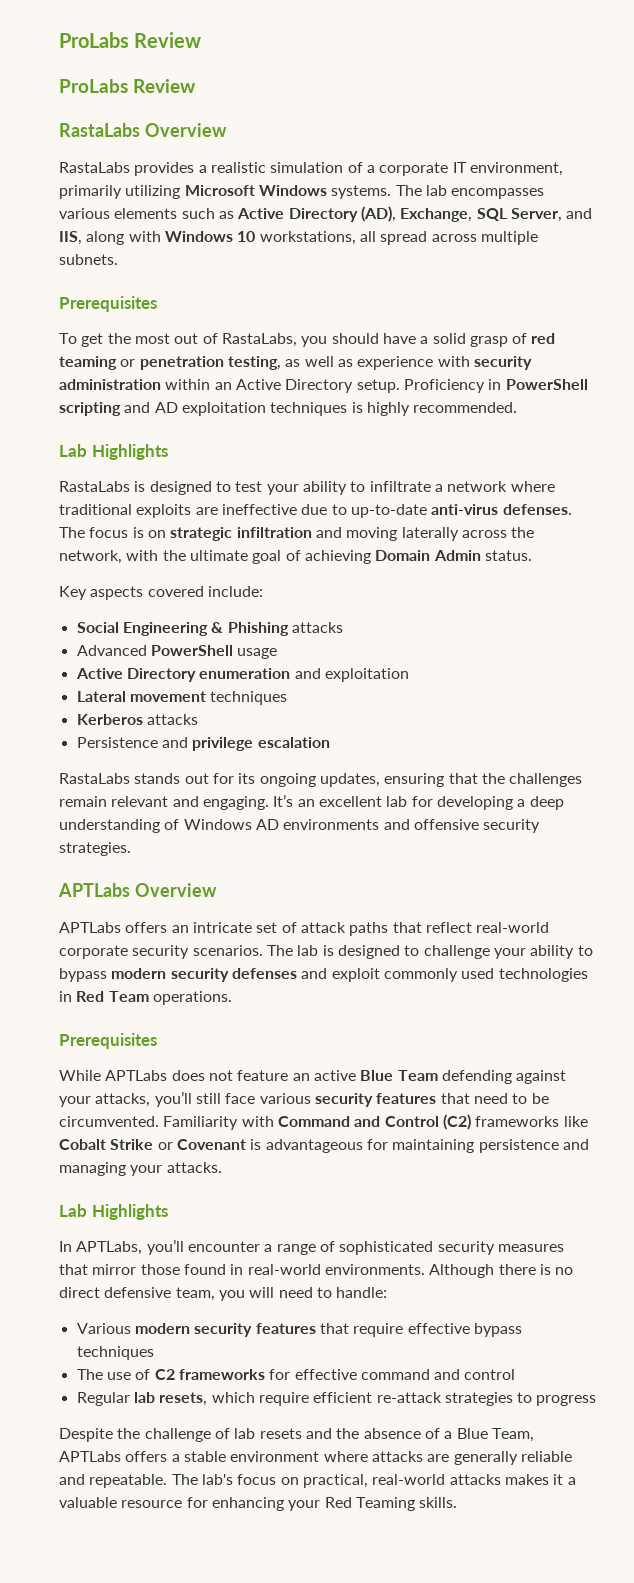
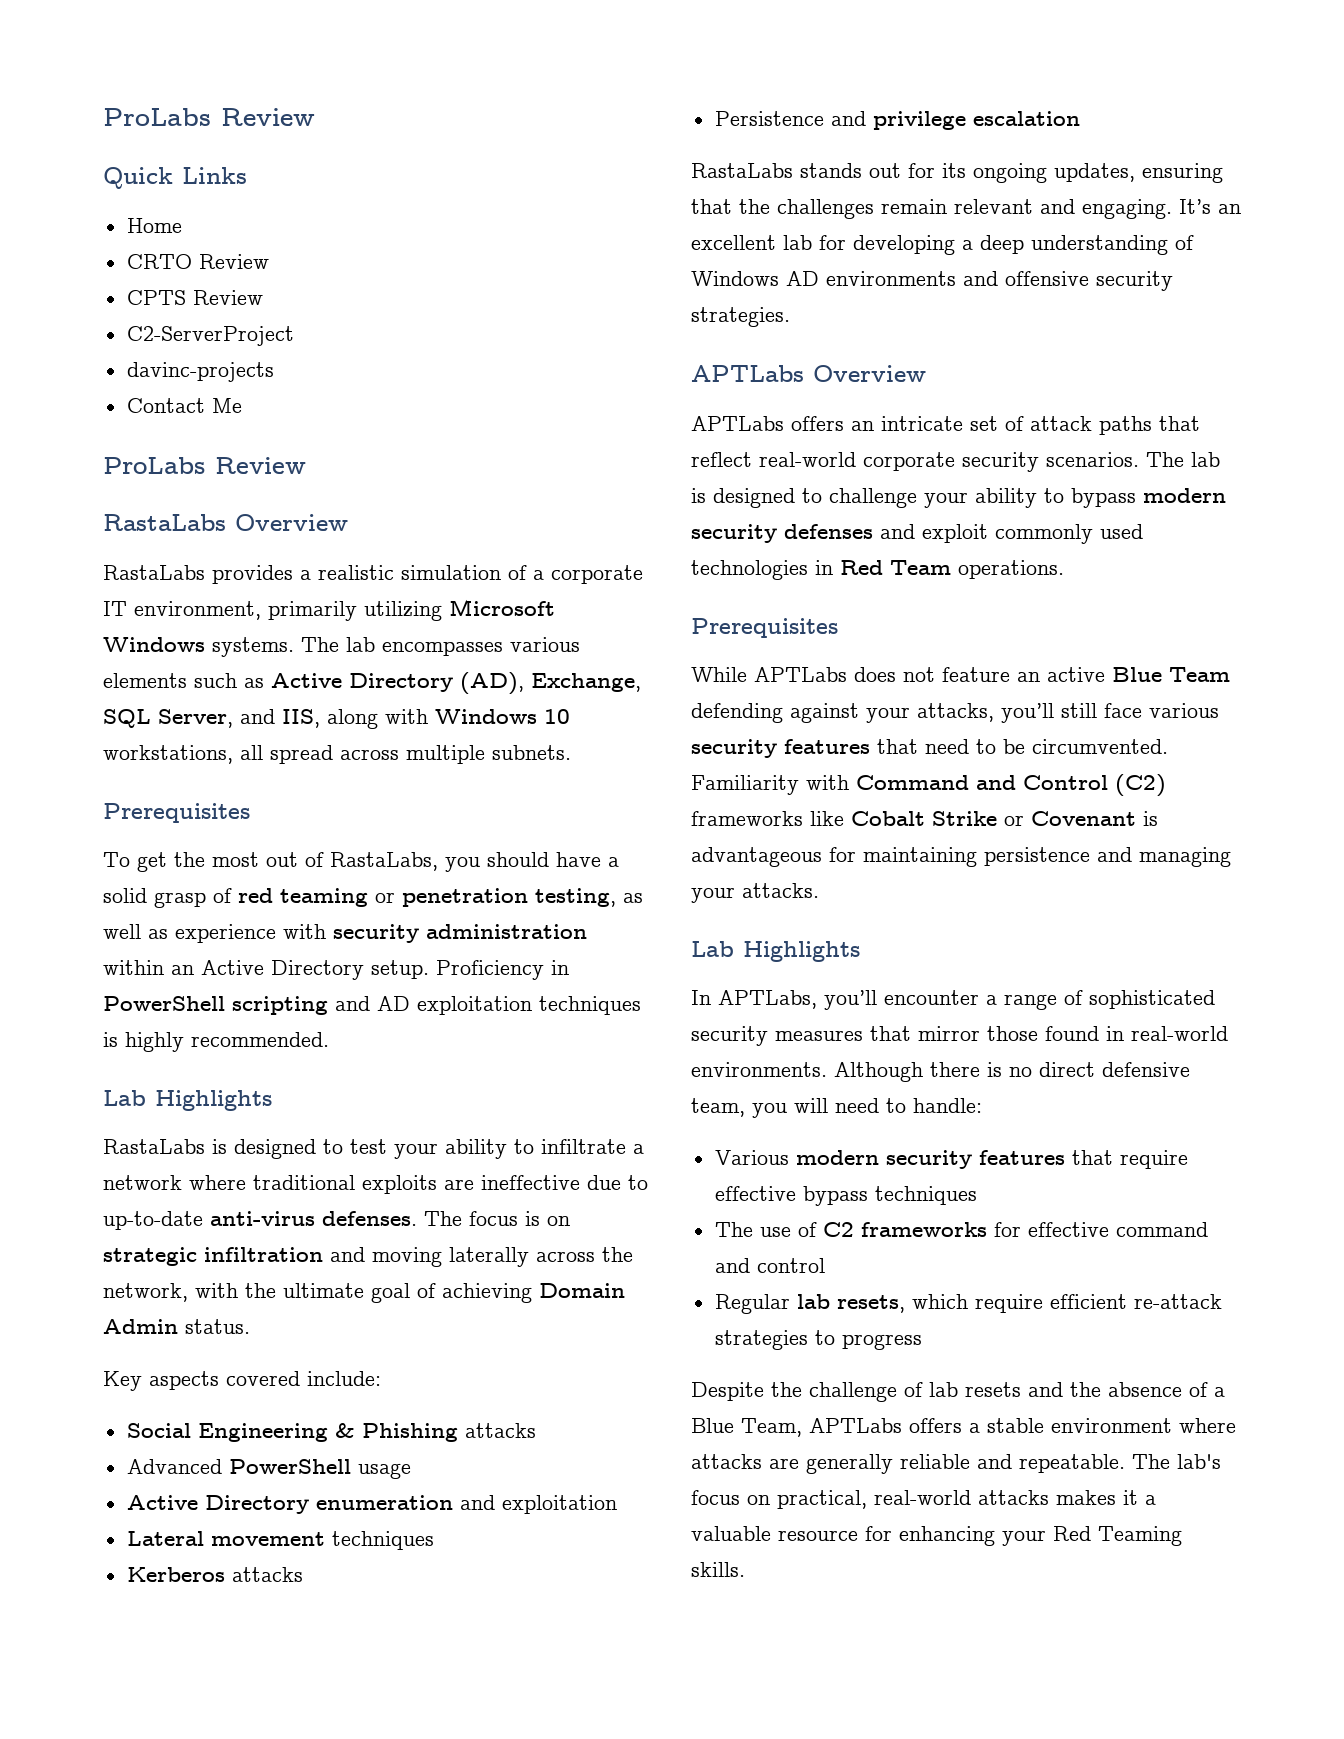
[59,32,202,48] ProLabs Review -> [103,108,315,126] [103,167,247,189] [126,218,182,233] [126,254,269,269] [126,290,263,305] [126,326,294,346] [126,362,274,382] [126,398,242,413] ProLabs Review // Quick Links // Home // CRTO Review // CPTS Review // C2-ServerProject // davinc-projects // Contact Me

